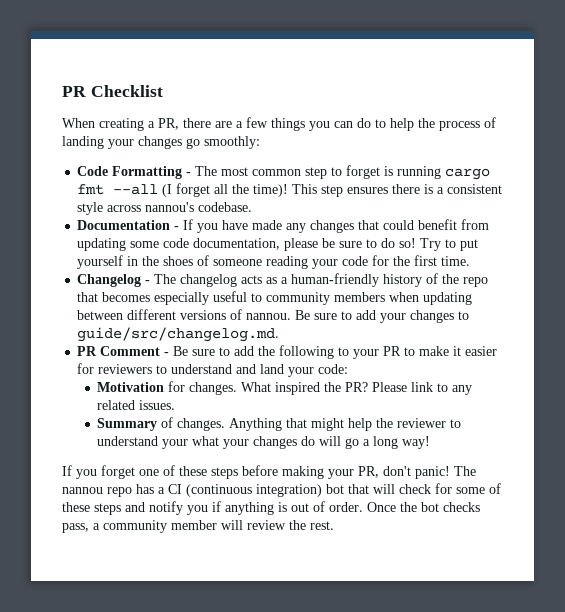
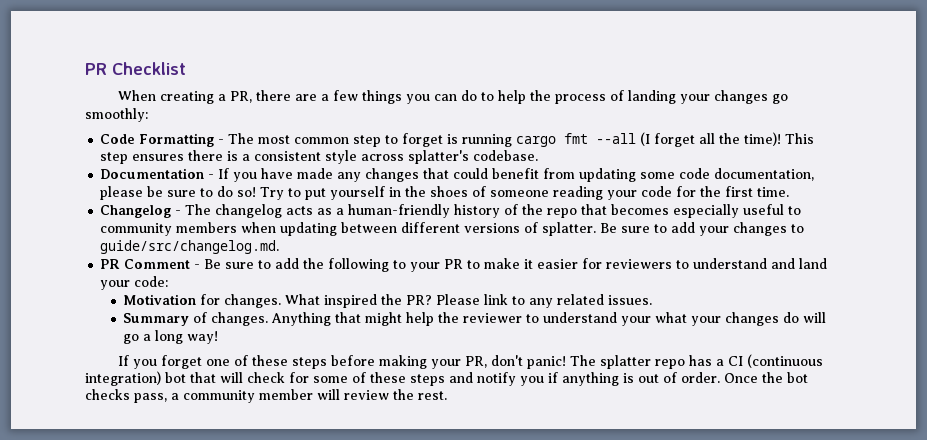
[145,202,195,212] nannou's -> [408,150,470,164] splatter's
[246,313,292,320] nannou. -> [542,222,597,236] splatter.
[62,487,103,494] nannou -> [600,355,652,369] splatter

